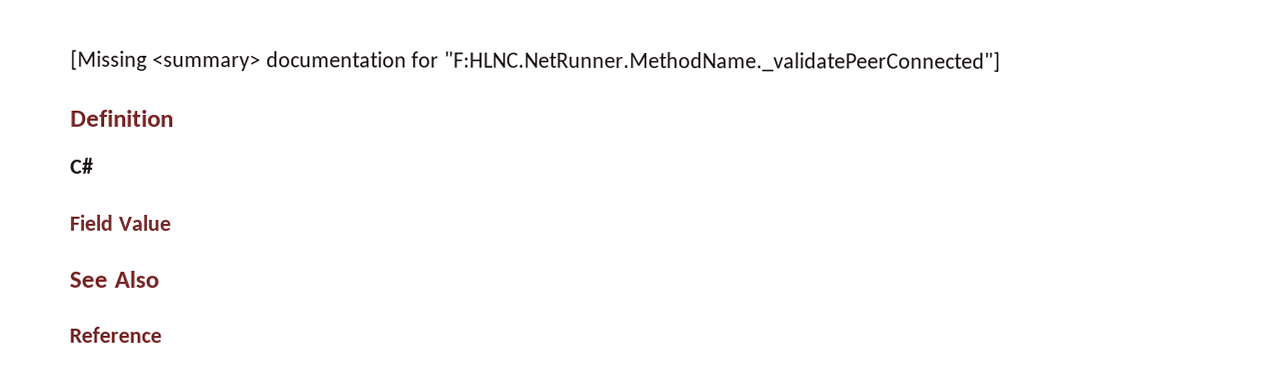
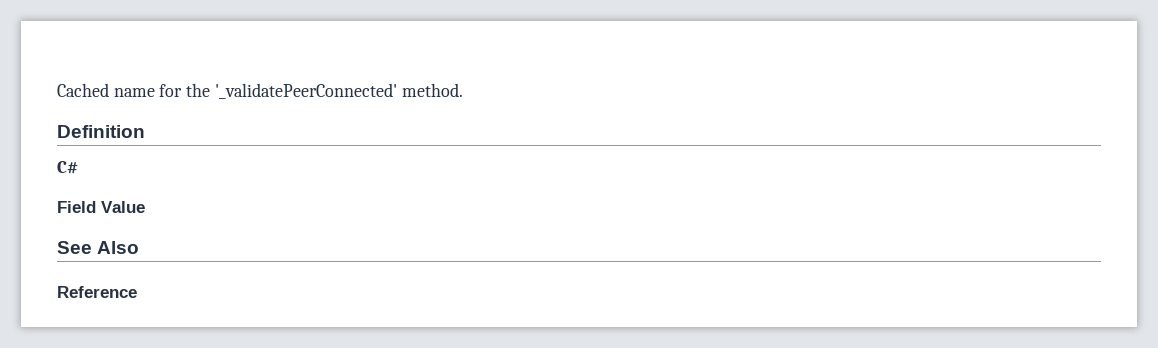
[70,49,1002,72] [Missing <summary> documentation for "F:HLNC.NetRunner.MethodName._validatePeerConnected"] -> [57,83,463,99] Cached name for the '_validatePeerConnected' method.

